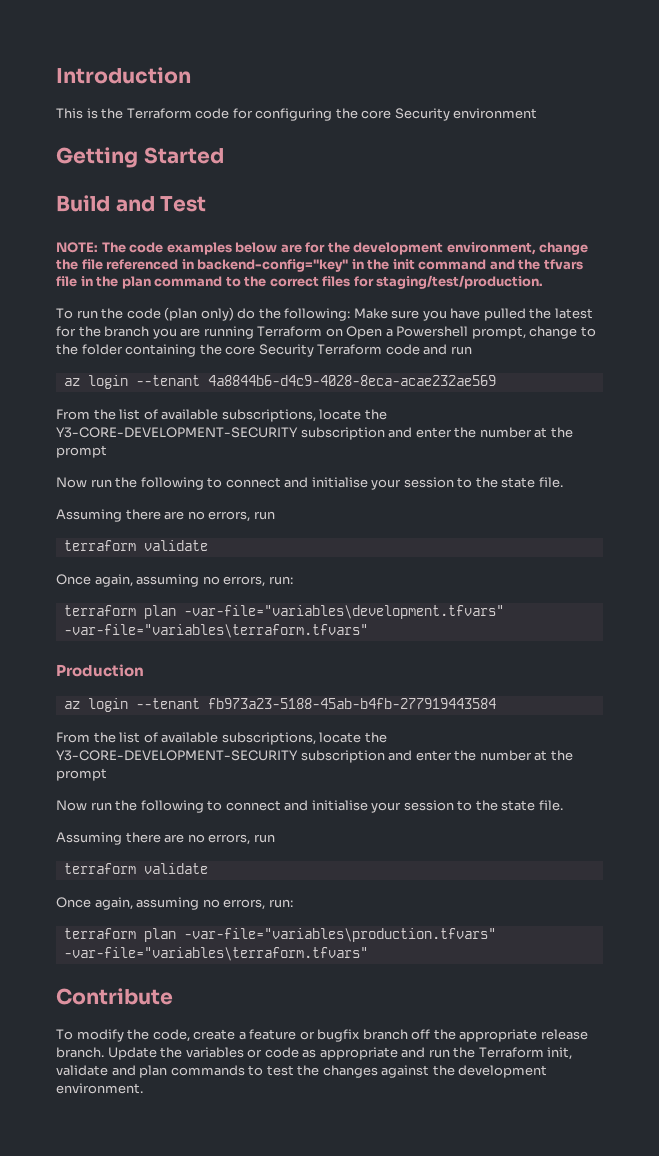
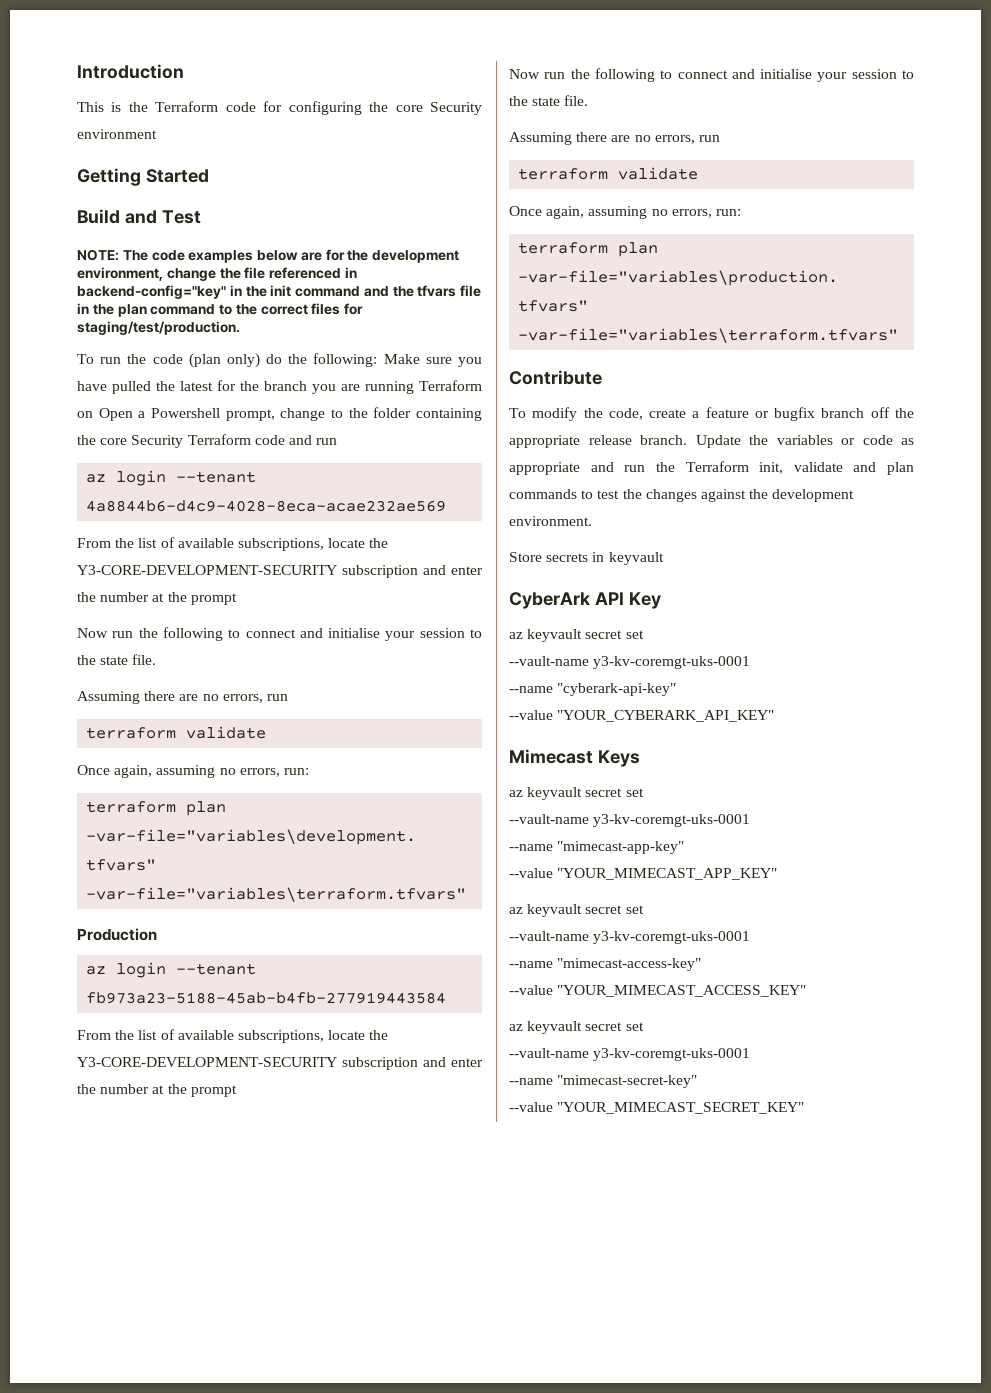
(143, 1088) none -> [509,552,664,565] [509,592,661,609] [509,629,644,642] [509,656,751,669] [509,683,677,696] [509,710,775,722] [509,749,640,767] [509,787,644,800] [509,814,751,827] [509,841,685,854] [509,868,778,880] [509,904,644,917] [509,931,751,944] [509,958,702,971] [509,985,807,997] [509,1021,644,1034] [509,1048,751,1061] [509,1075,698,1088] [509,1102,805,1114] // Store secrets in keyvault // CyberArk API Key // az keyvault secret set // --vault-name y3-kv-coremgt-uks-0001 // --name "cyberark-api-key" // --value "YOUR_CYBERARK_API_KEY" // Mimecast Keys // az keyvault secret set // --vault-name y3-kv-coremgt-uks-0001 // --name "mimecast-app-key" // --value "YOUR_MIMECAST_APP_KEY" // az keyvault secret set // --vault-name y3-kv-coremgt-uks-0001 // --name "mimecast-access-key" // --value "YOUR_MIMECAST_ACCESS_KEY" // az keyvault secret set // --vault-name y3-kv-coremgt-uks-0001 // --name "mimecast-secret-key" // --value "YOUR_MIMECAST_SECRET_KEY"

